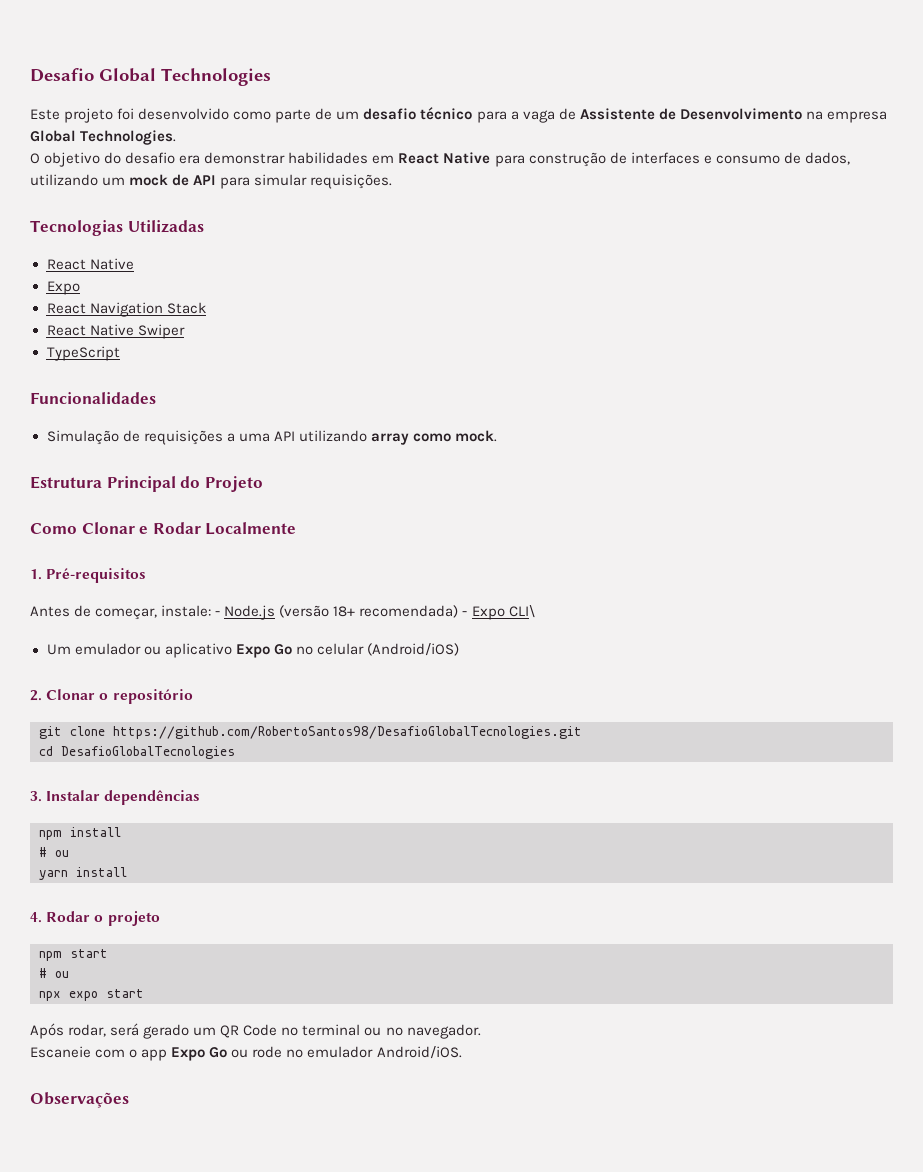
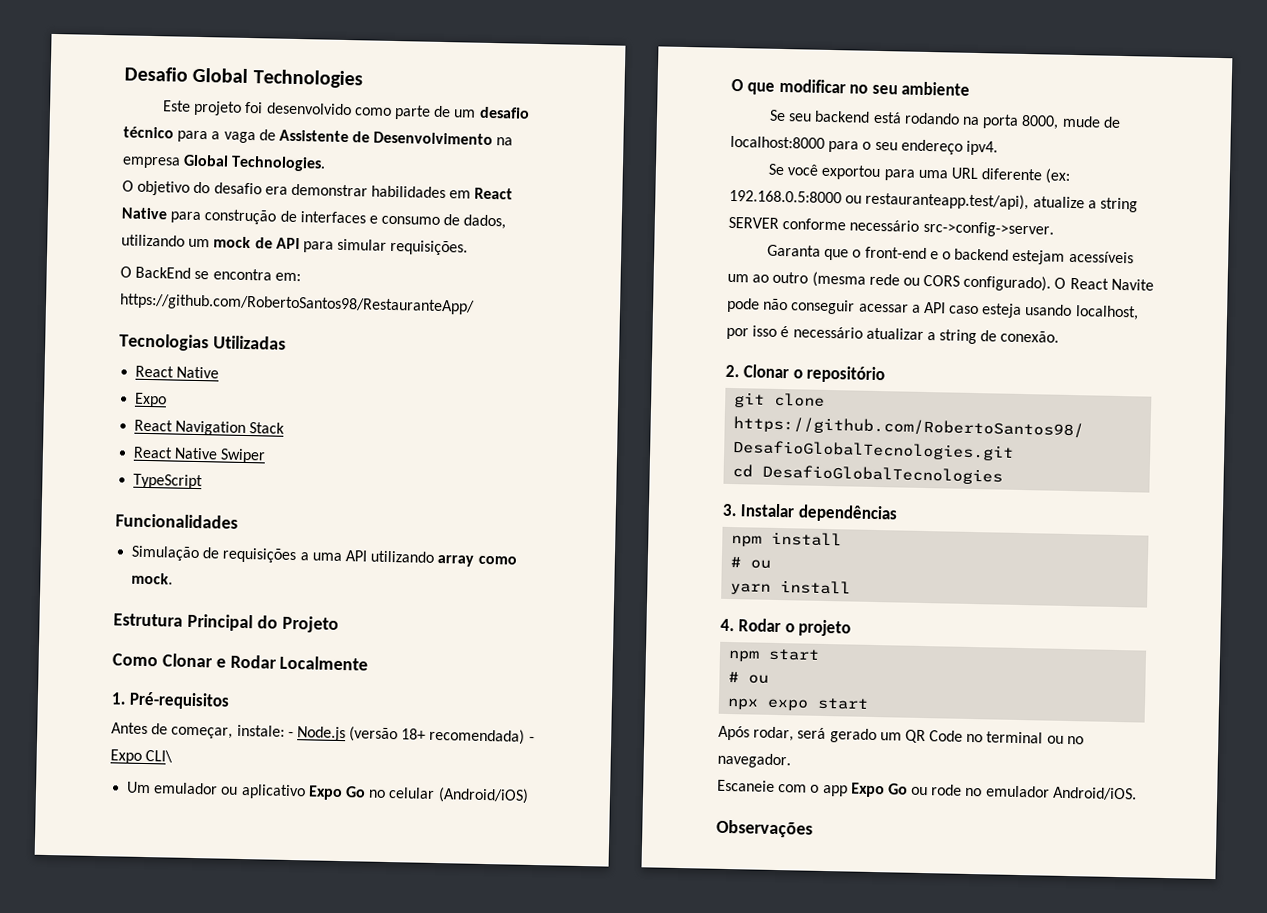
(393, 181) none -> [120,266,301,282] [119,293,475,315] // O BackEnd se encontra em: https://github.com/RobertoSantos98/RestauranteApp/
(459, 649) none -> [731,78,971,96] [769,109,1121,130] [730,135,998,156] [768,163,1072,184] [729,189,1138,213] [728,216,1054,238] [767,244,1134,265] [727,271,1154,292] [726,297,1139,321] [726,325,1060,345] // O que modificar no seu ambiente // Se seu backend está rodando na porta 8000, mude de localhost:8000 para o seu endereço ipv4. // Se você exportou para uma URL diferente (ex: 192.168.0.5:8000 ou restauranteapp.test/api), atualize a string SERVER conforme necessário src->config->server. // Garanta que o front-end e o backend estejam acessíveis um ao outro (mesma rede ou CORS configurado). O React Navite pode não conseguir acessar a API caso esteja usando localhost, por isso é necessário atualizar a string de conexão.

